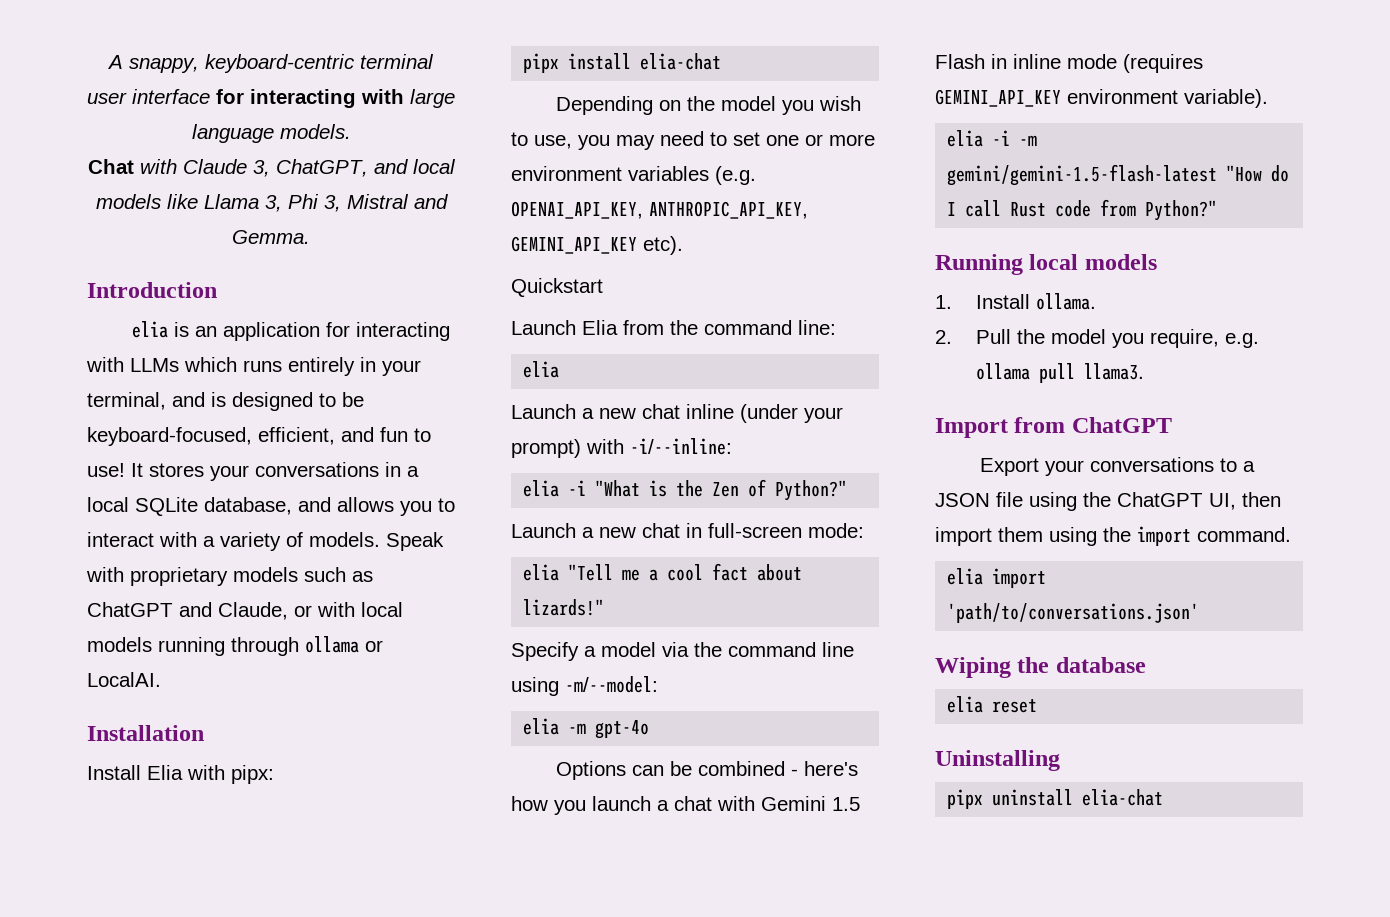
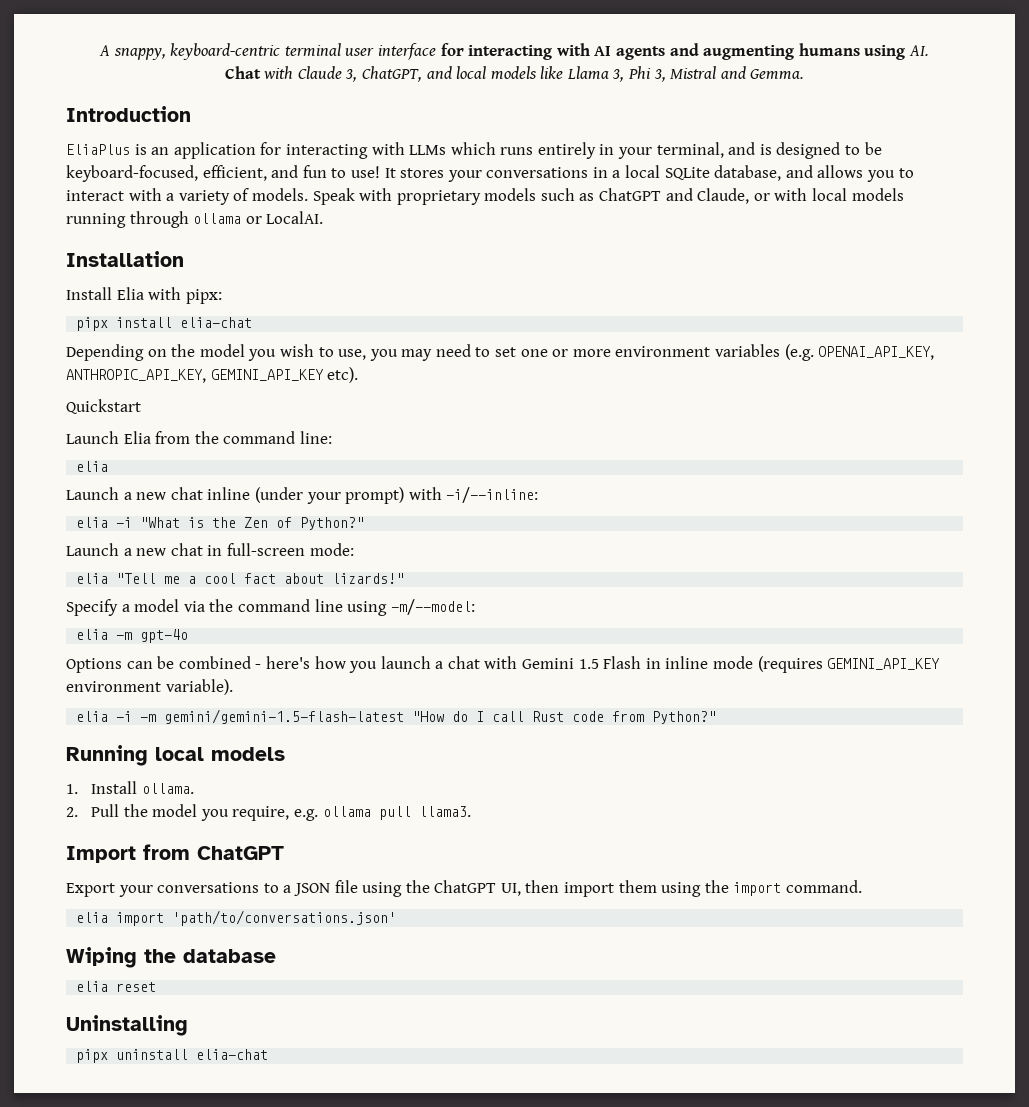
[410,89,455,108] [191,124,351,143] large language models. -> [594,43,929,60] AI agents and augmenting humans using AI.
[132,321,169,338] elia -> [66,144,130,155] EliaPlus

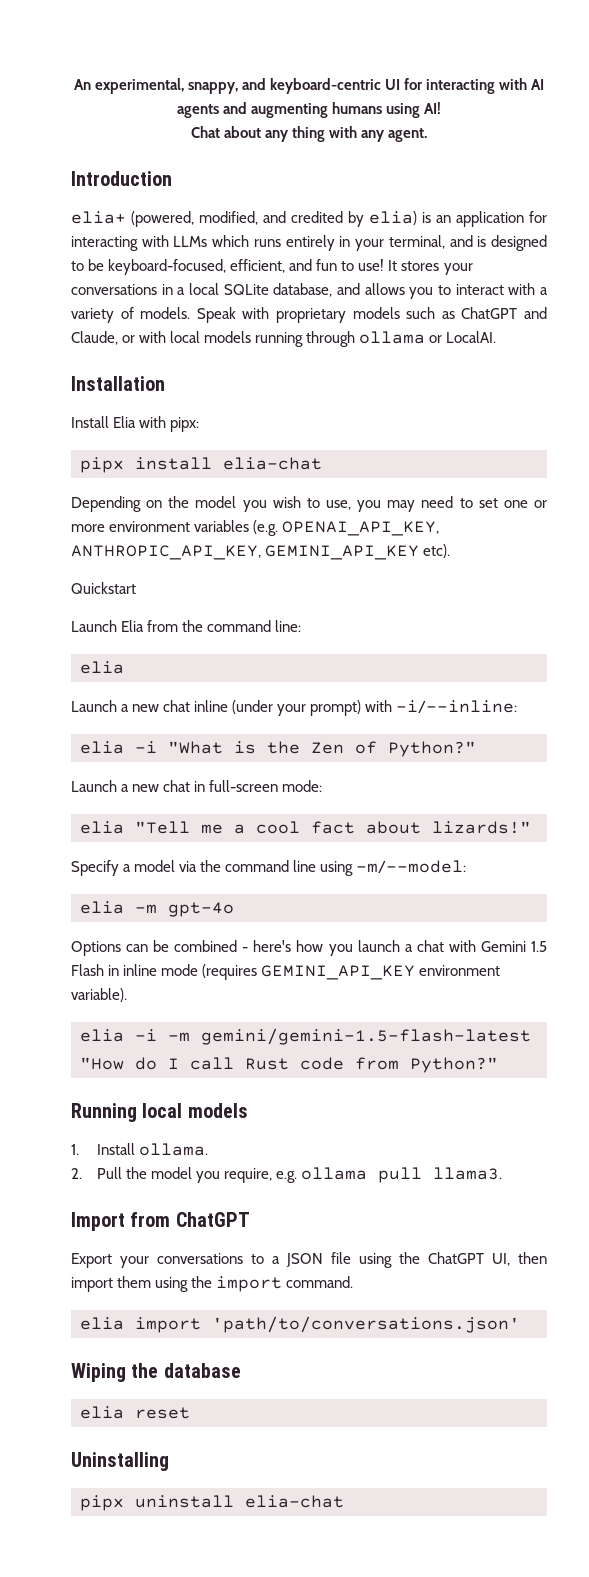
[99,43,437,60] A snappy, keyboard-centric terminal user interface -> [73,78,401,94] An experimental, snappy, and keyboard-centric UI
[908,45,929,56] AI. -> [424,102,442,114] AI!
[263,66,805,82] [66,106,191,122] [66,144,130,155] with Claude 3, ChatGPT, and local models like Llama 3, Phi 3, Mistral and Gemma. // Introduction // EliaPlus -> [223,126,428,142] [71,171,172,186] [71,211,417,227] about any thing with any agent. // Introduction // elia+ (powered, modified, and credited by elia)

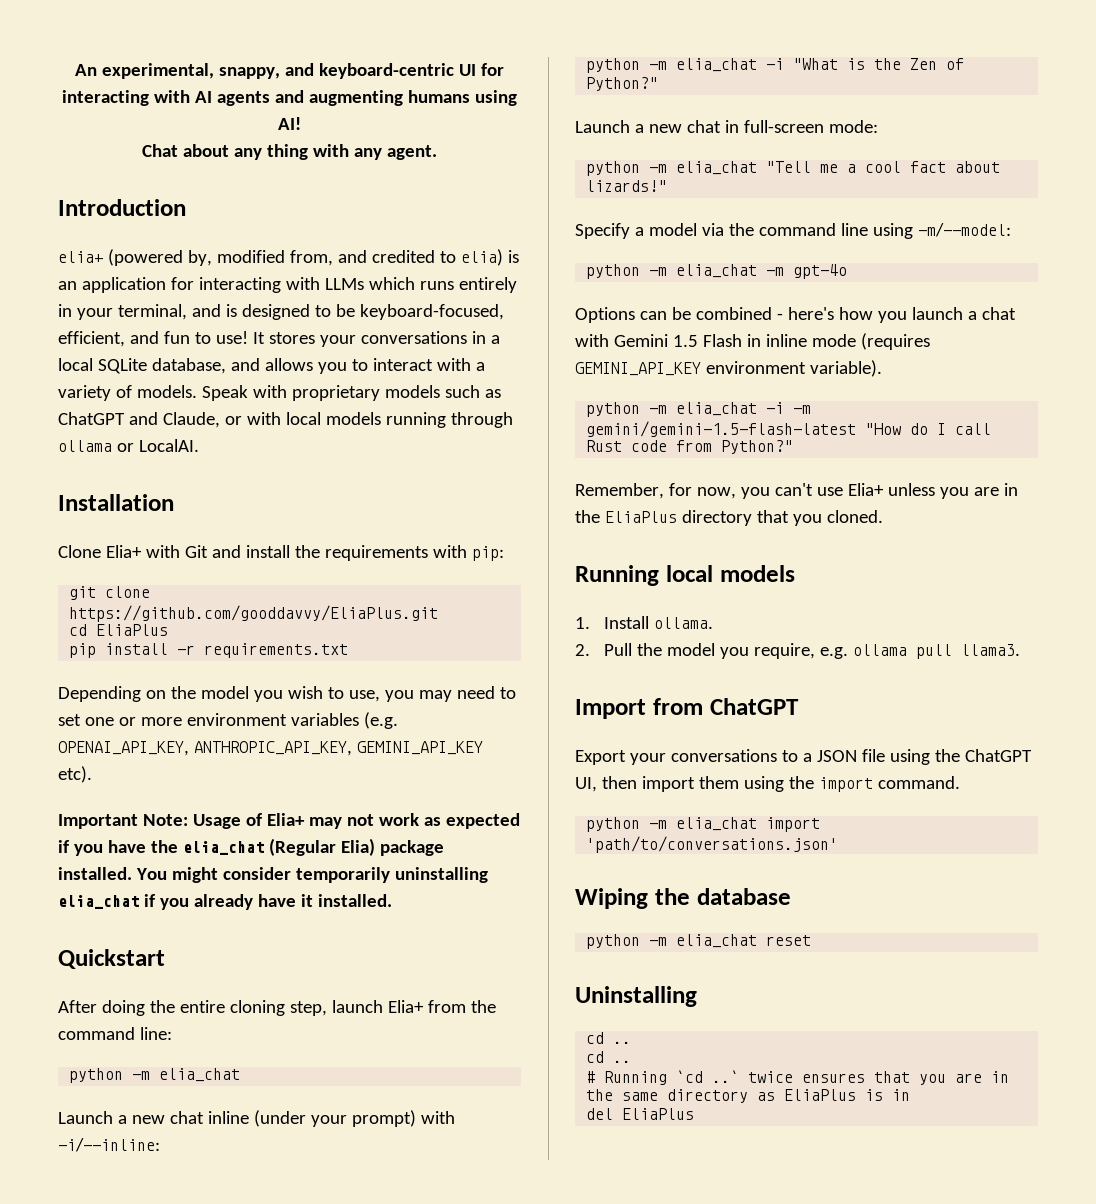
[131,211,258,227] (powered, modified, -> [107,249,333,266] (powered by, modified from,
[348,211,364,227] by -> [439,251,456,263] to
[71,416,200,432] [80,457,322,473] Install Elia with pipx: // pipx install elia-chat -> [58,545,504,561] [69,586,151,600] [69,605,439,622] [69,624,169,636] [69,643,349,658] Clone Elia+ with Git and install the requirements with pip: // git clone https://github.com/gooddavvy/EliaPlus.git // cd EliaPlus // pip install -r requirements.txt
[71,582,136,594] [71,620,145,632] Quickstart // Launch Elia -> [58,813,520,829] [58,838,444,856] [58,867,488,883] [58,894,392,910] [58,949,165,969] [58,1000,424,1016] Important Note: Usage of Elia+ may not work as expected if you have the elia_chat (Regular Elia) package installed. You might consider temporarily uninstalling elia_chat if you already have it installed. // Quickstart // After doing the entire cloning step, launch Elia+
[80,661,124,674] elia -> [69,1068,241,1083] python -m elia_chat
[80,741,124,754] elia -> [586,58,758,73] python -m elia_chat
[80,821,124,834] elia -> [586,161,758,176] python -m elia_chat
[80,901,124,914] elia -> [586,264,758,279] python -m elia_chat
[80,1029,124,1042] elia -> [586,402,758,417] python -m elia_chat
(498, 1065) none -> [575,483,1018,499] [575,510,883,526] // Remember, for now, you can't use Elia+ unless you are in the EliaPlus directory that you cloned.
[80,1317,124,1330] elia -> [586,817,758,832] python -m elia_chat
[80,1406,124,1419] elia -> [586,934,758,949] python -m elia_chat
[80,1495,344,1511] pipx uninstall elia-chat -> [586,1032,632,1044] [586,1051,632,1063] [586,1070,1010,1085] [586,1089,911,1103] [586,1108,695,1120] cd .. // cd .. // # Running `cd ..` twice ensures that you are in the same directory as EliaPlus is in // del EliaPlus

